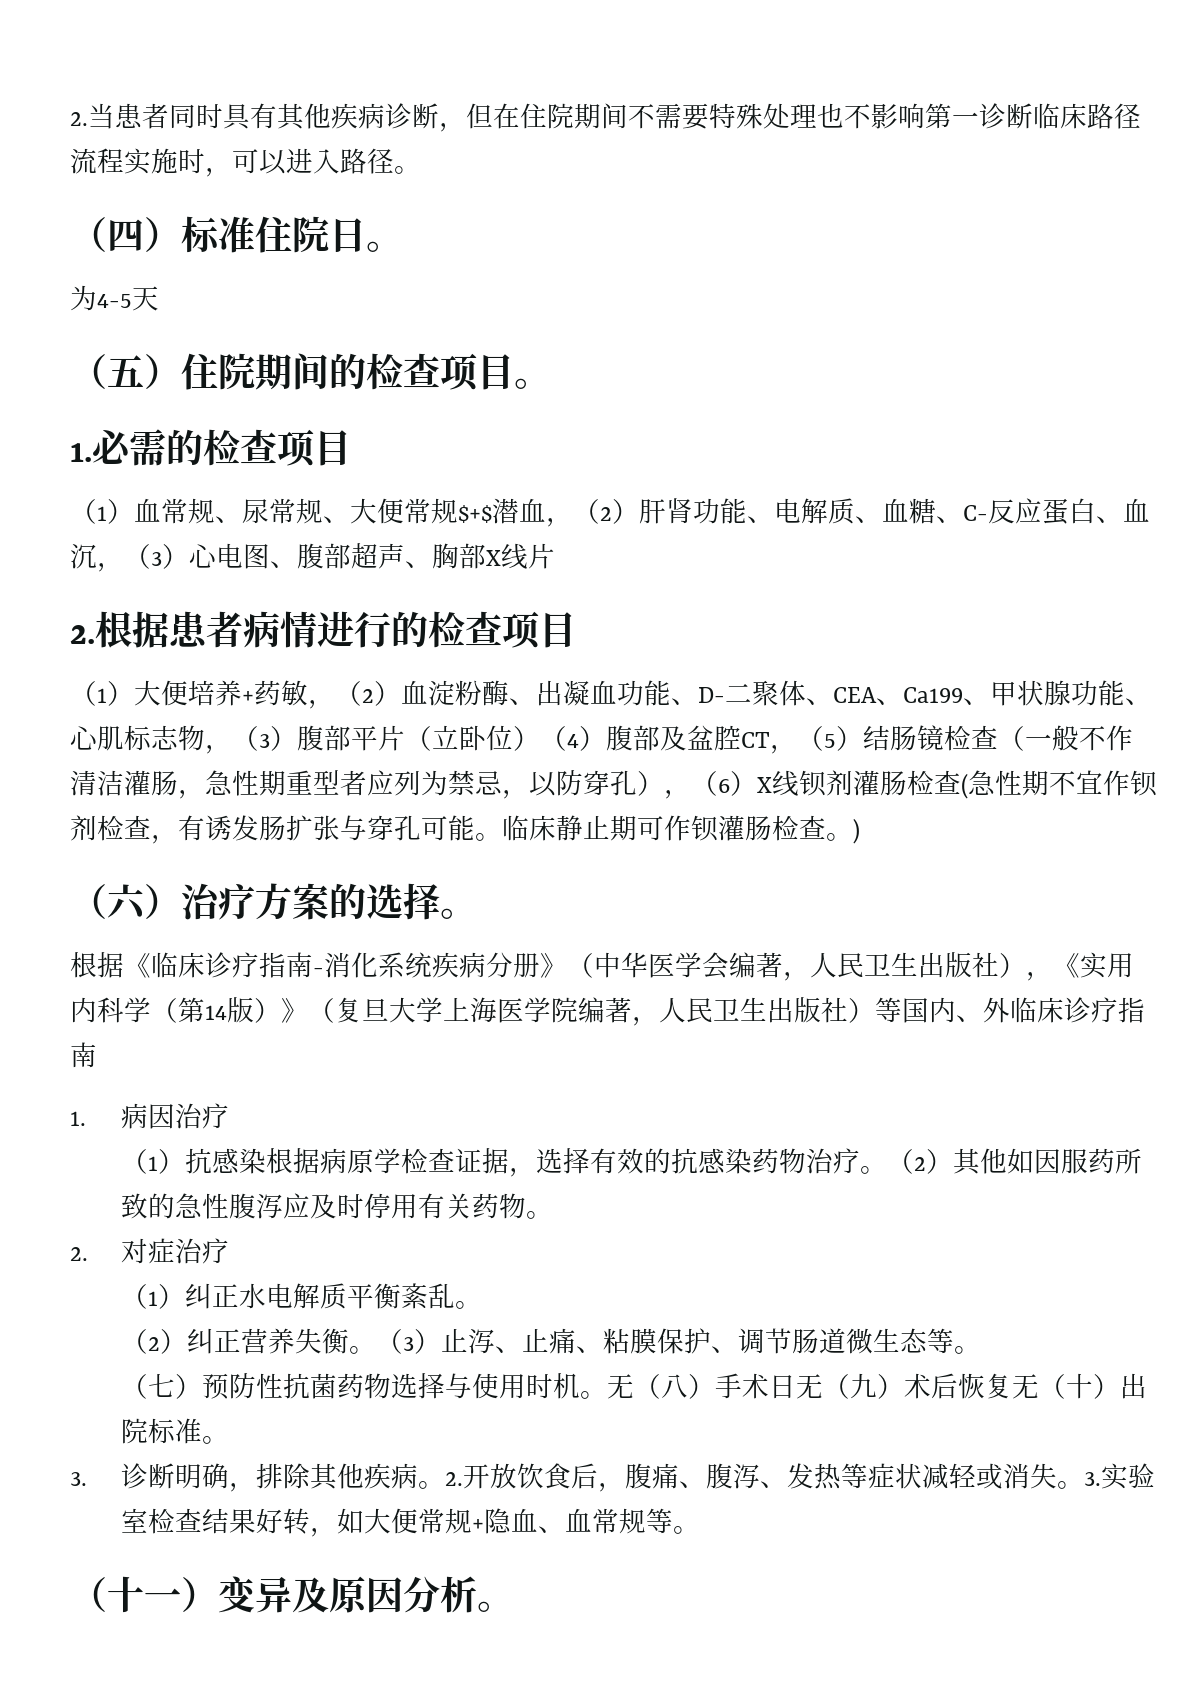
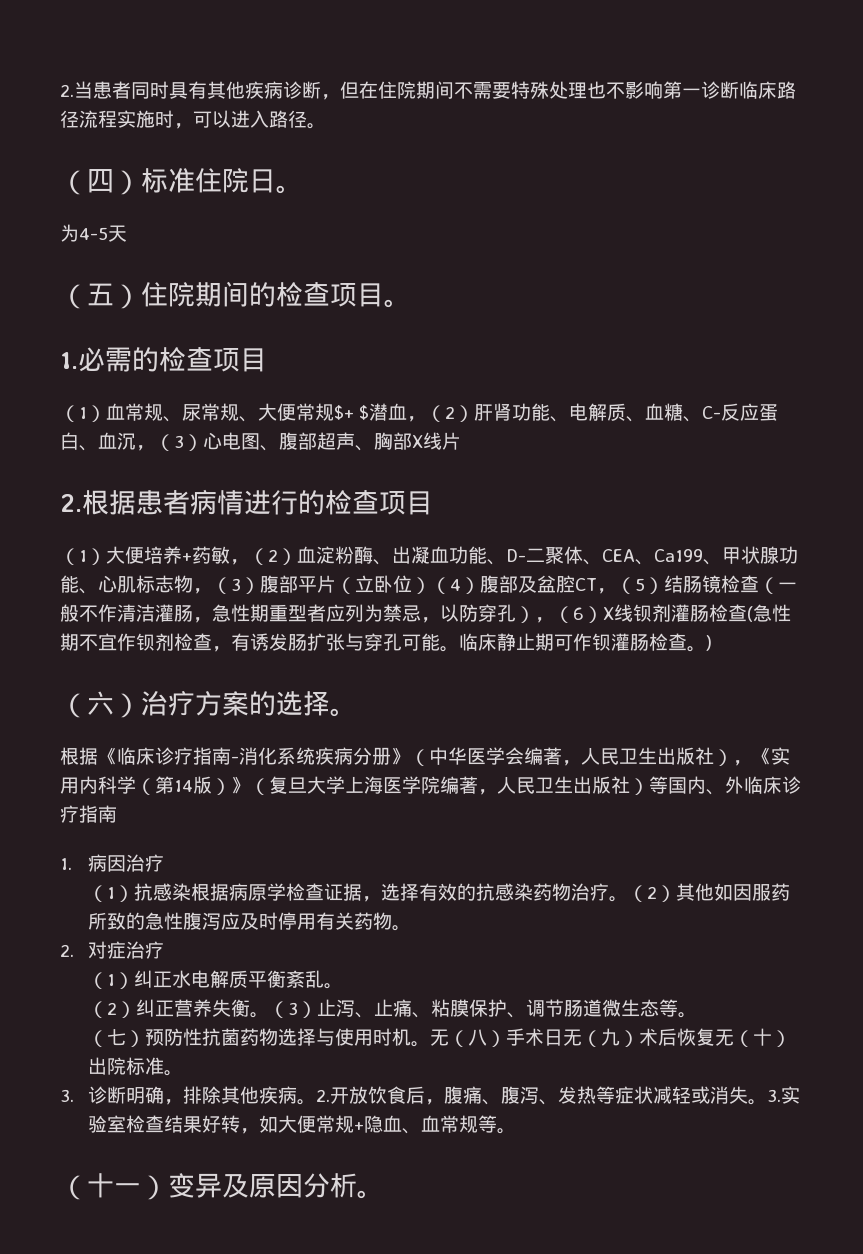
[458,505,492,523] $+$ -> [334,405,370,420] $+ $

